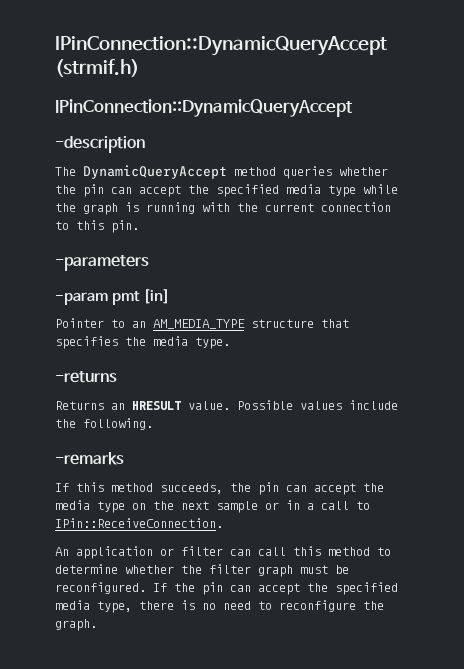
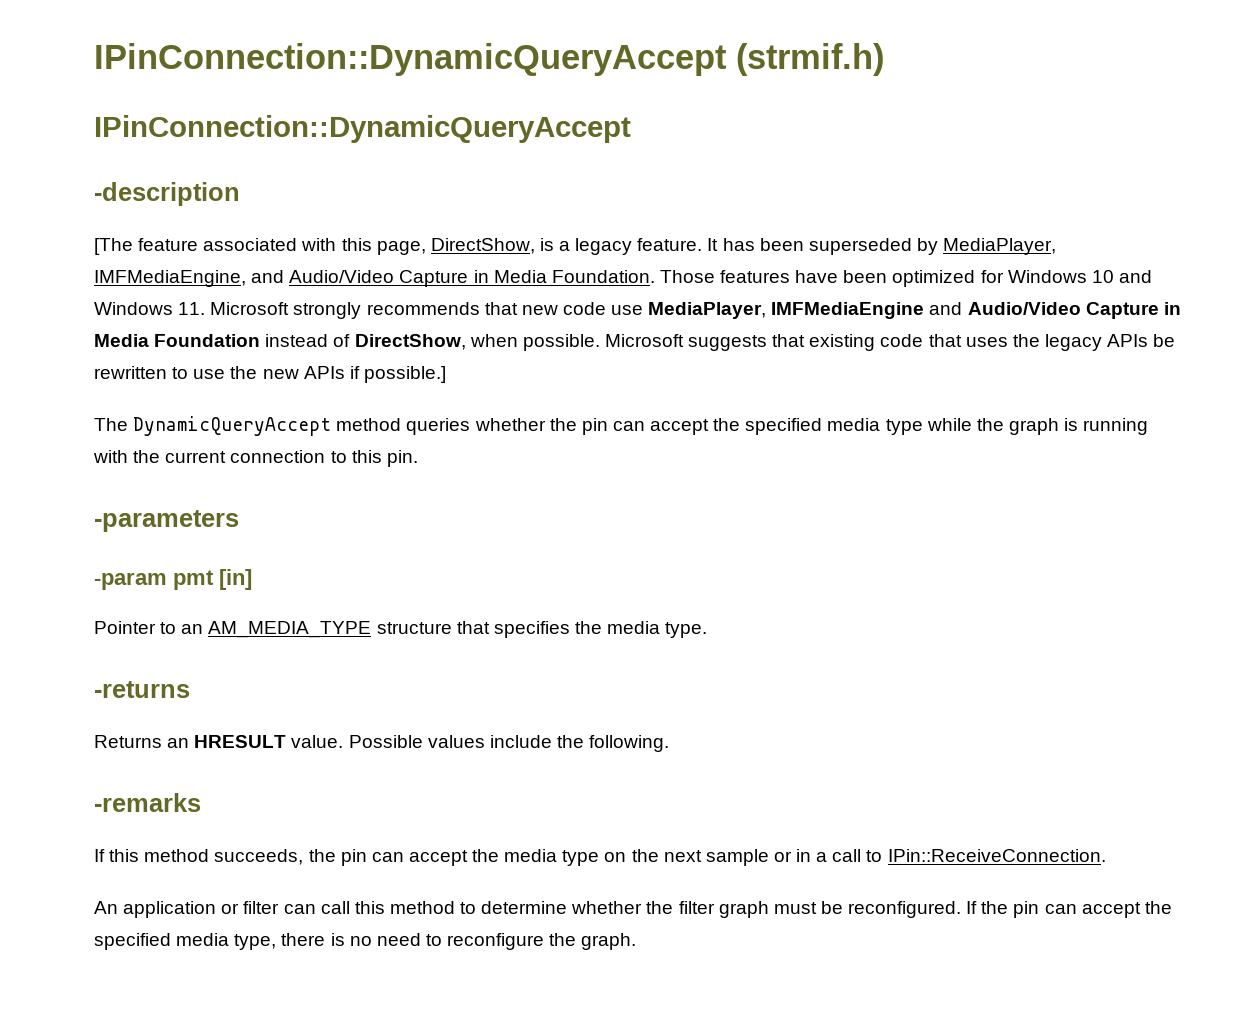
(145, 144) none -> [94,238,1057,255] [94,270,1152,287] [94,302,1181,319] [94,334,1176,351] [94,366,446,383] // [The feature associated with this page, DirectShow, is a legacy feature. It has been superseded by MediaPlayer, IMFMediaEngine, and Audio/Video Capture in Media Foundation. Those features have been optimized for Windows 10 and Windows 11. Microsoft strongly recommends that new code use MediaPlayer, IMFMediaEngine and Audio/Video Capture in Media Foundation instead of DirectShow, when possible. Microsoft suggests that existing code that uses the legacy APIs be rewritten to use the new APIs if possible.]

